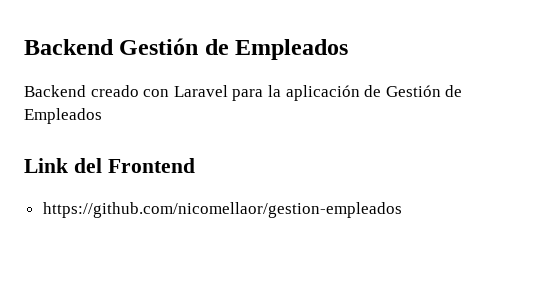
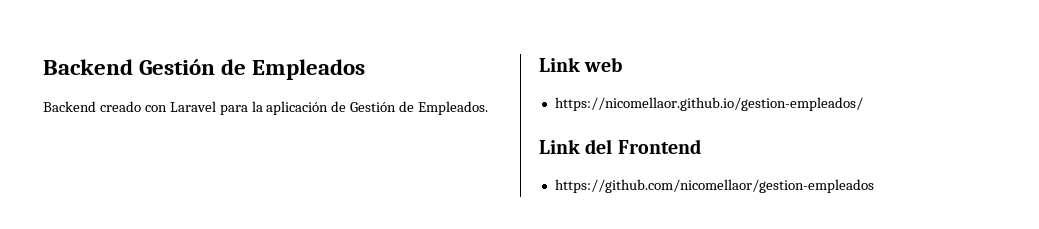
[24,108,102,124] Empleados -> [418,101,489,115] [539,57,623,72] [554,97,863,111] Empleados. // Link web // https://nicomellaor.github.io/gestion-empleados/

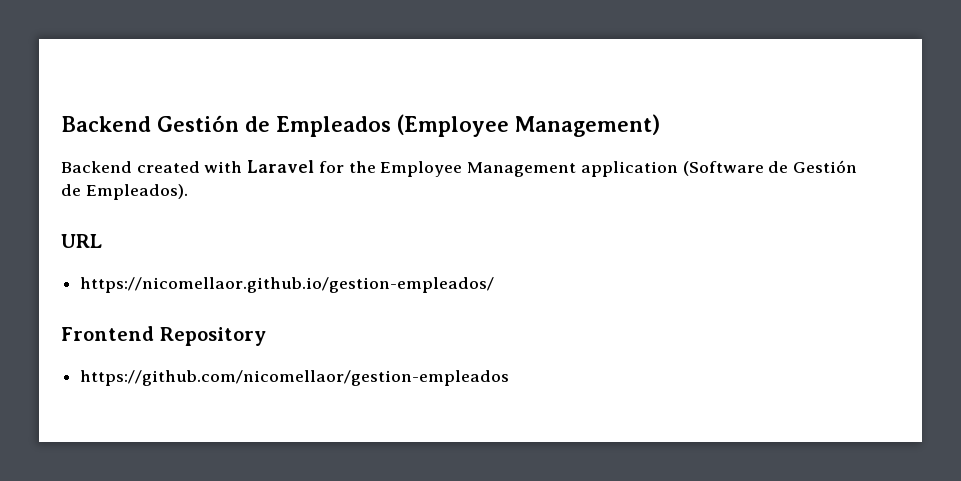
[43,101,489,115] [539,57,623,72] // Backend creado con Laravel para la aplicación de Gestión de Empleados. // Link web -> [397,114,660,137] [61,160,857,177] [61,184,188,200] [61,234,102,248] (Employee Management) // Backend created with Laravel for the Employee Management application (Software de Gestión de Empleados). // URL
[539,139,613,154] Link del -> (495, 285) none
(701, 146) none -> [159,327,266,346] Repository

